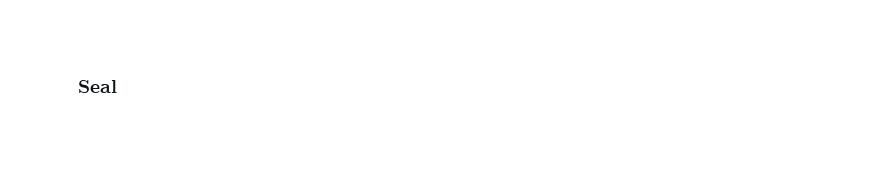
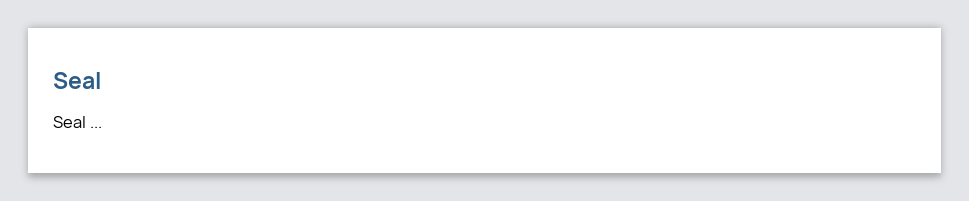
[78,80,117,93] Seal -> [53,72,101,89] [53,116,103,128] Seal // Seal ...

